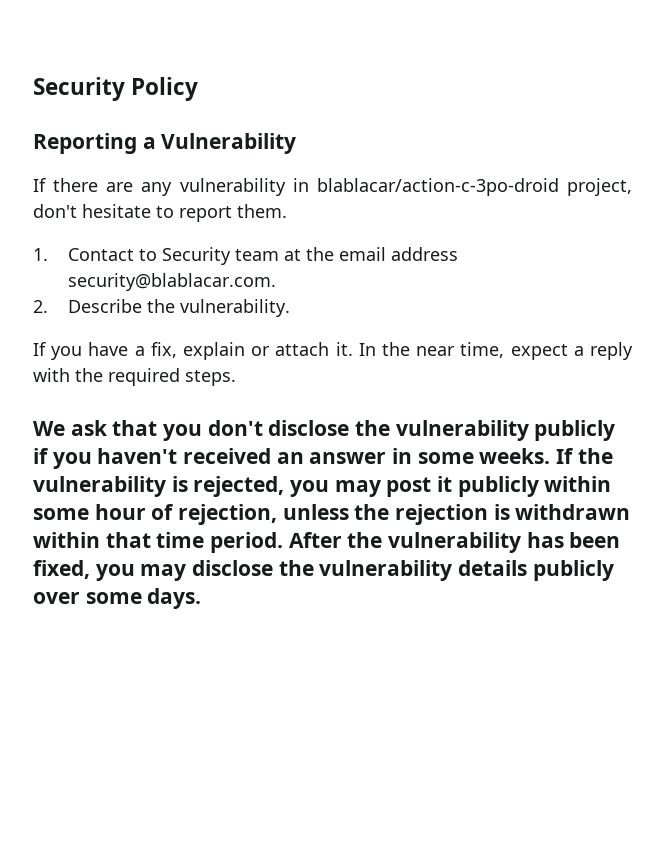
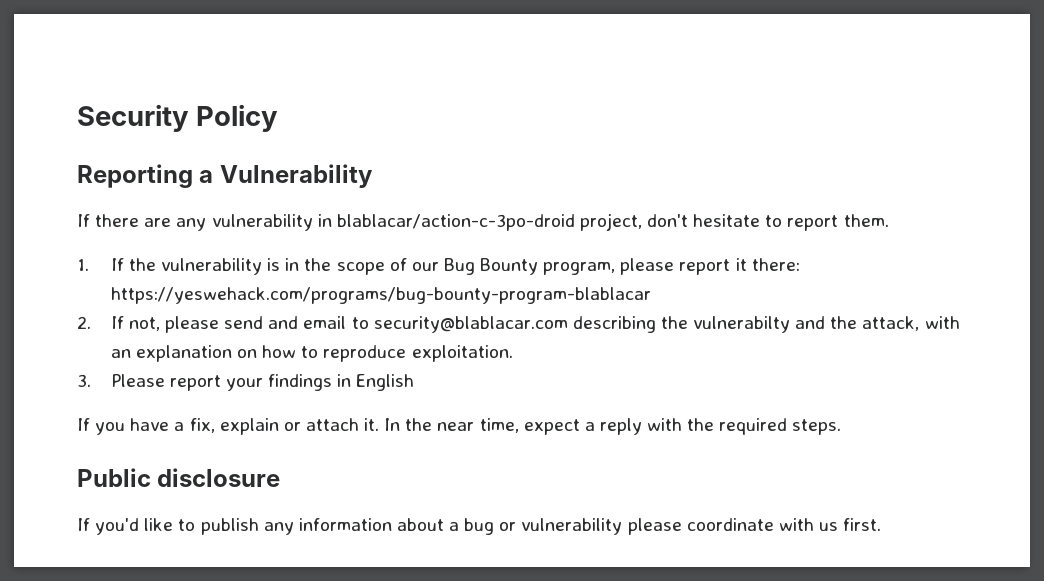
[68,247,459,265] [68,273,277,291] [33,299,291,317] Contact to Security team at the email address security@blablacar.com. // 2. Describe the vulnerability. -> [110,258,800,275] [110,287,651,304] [77,316,960,333] [110,345,513,362] [77,374,415,391] If the vulnerability is in the scope of our Bug Bounty program, please report it there: https://yeswehack.com/programs/bug-bounty-program-blablacar // 2. If not, please send and email to security@blablacar.com describing the vulnerabilty and the attack, with an explanation on how to reproduce exploitation. // 3. Please report your findings in English
[33,420,616,441] [33,448,613,469] [33,476,612,497] [33,504,631,525] [33,532,621,553] [33,560,614,581] [33,588,202,609] We ask that you don't disclose the vulnerability publicly if you haven't received an answer in some weeks. If the vulnerability is rejected, you may post it publicly within some hour of rejection, unless the rejection is withdrawn within that time period. After the vulnerability has been fixed, you may disclose the vulnerability details publicly over some days. -> [77,468,281,487] [77,518,882,535] Public disclosure // If you'd like to publish any information about a bug or vulnerability please coordinate with us first.

